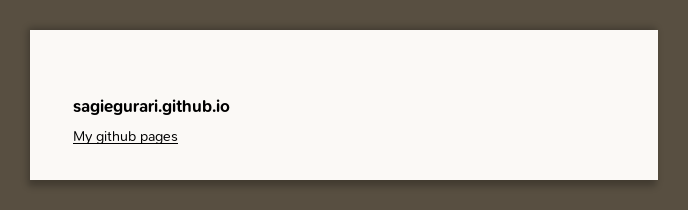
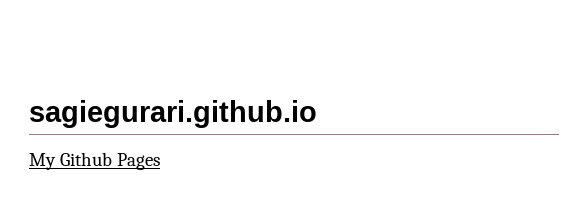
[96,131,178,144] github pages -> [60,152,161,170] Github Pages

